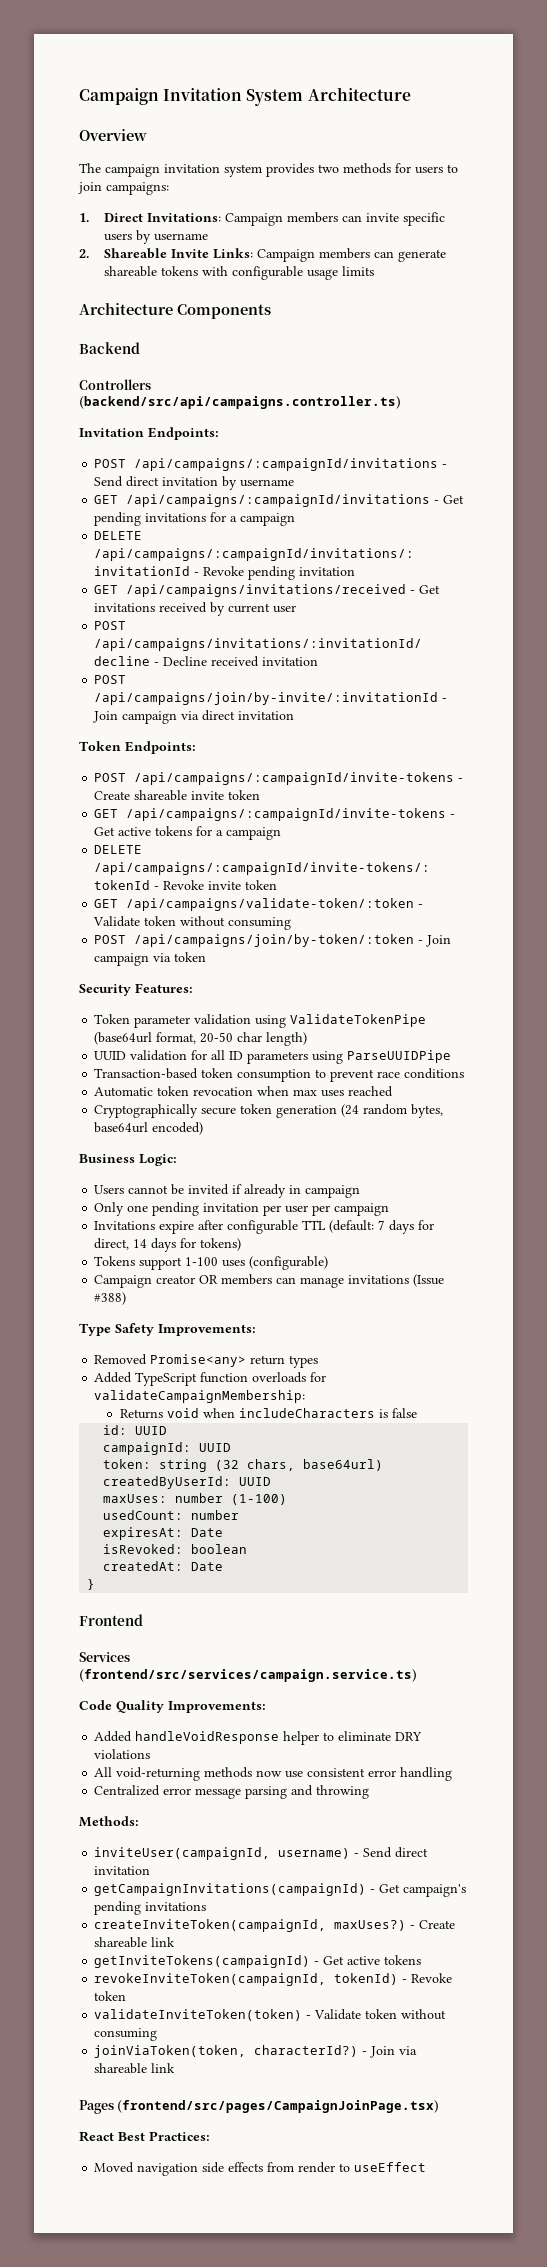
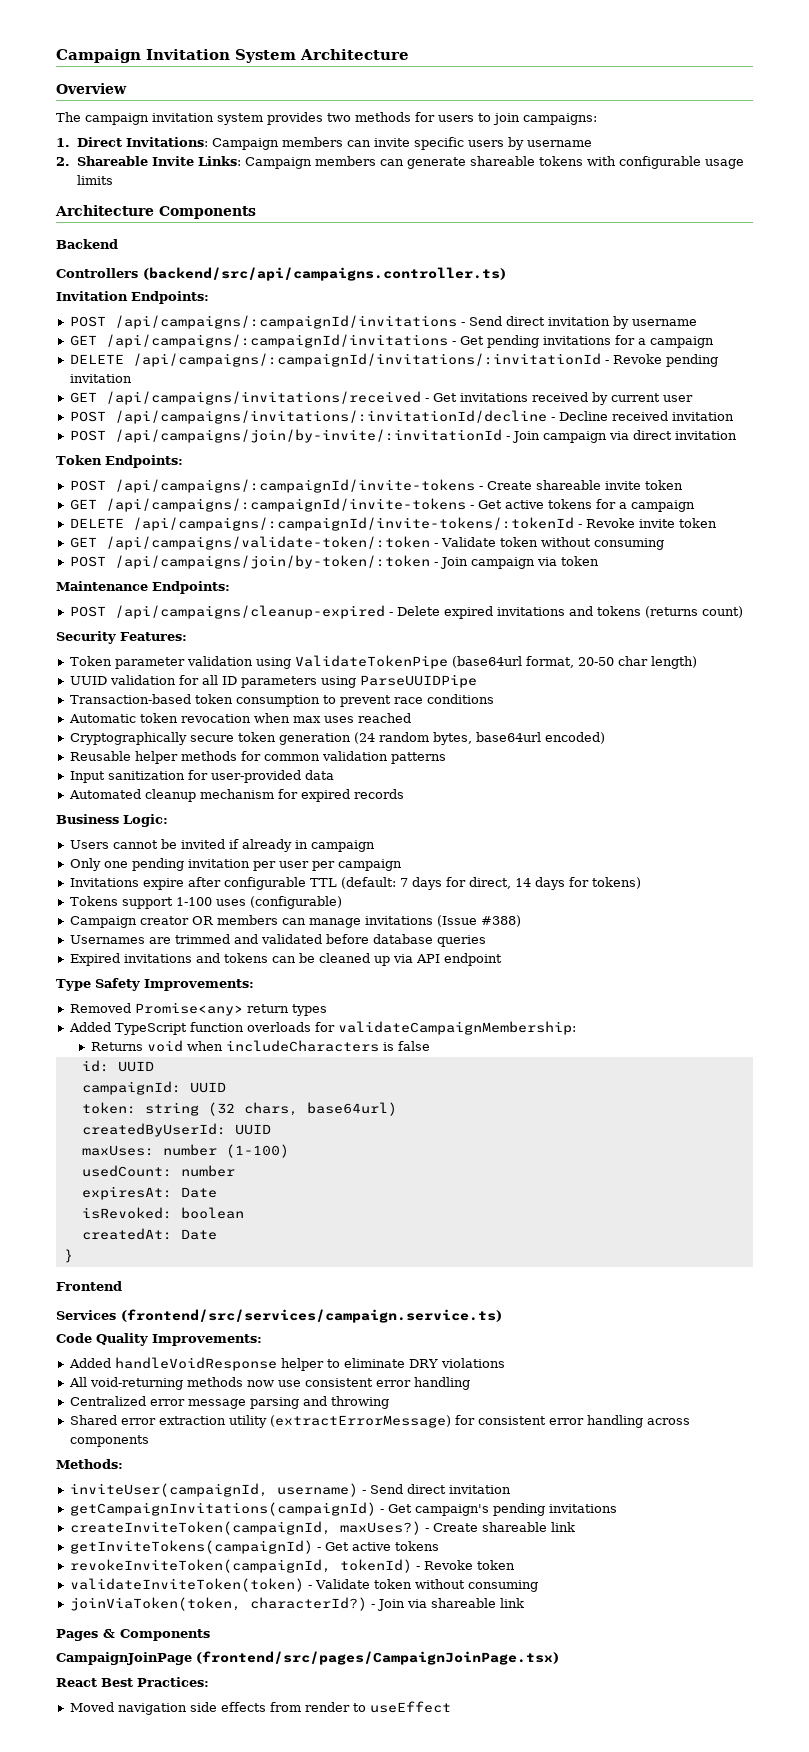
(207, 957) none -> [56,581,230,594] [69,605,743,619] // Maintenance Endpoints: // POST /api/campaigns/cleanup-expired - Delete expired invitations and tokens (returns count)
(204, 1128) none -> [69,751,446,764] [69,770,334,783] [68,789,404,802] // Reusable helper methods for common validation patterns // Input sanitization for user-provided data // Automated cleanup mechanism for expired records
(127, 1298) none -> [69,934,486,947] [69,953,502,966] // Usernames are trimmed and validated before database queries // Expired invitations and tokens can be cleaned up via API endpoint
(370, 1792) none -> [69,1415,690,1428] [69,1435,149,1447] // Shared error extraction utility (extractErrorMessage) for consistent error handling across components
(114, 2107) none -> [103,1629,210,1641] [56,1652,192,1665] & Components // CampaignJoinPage

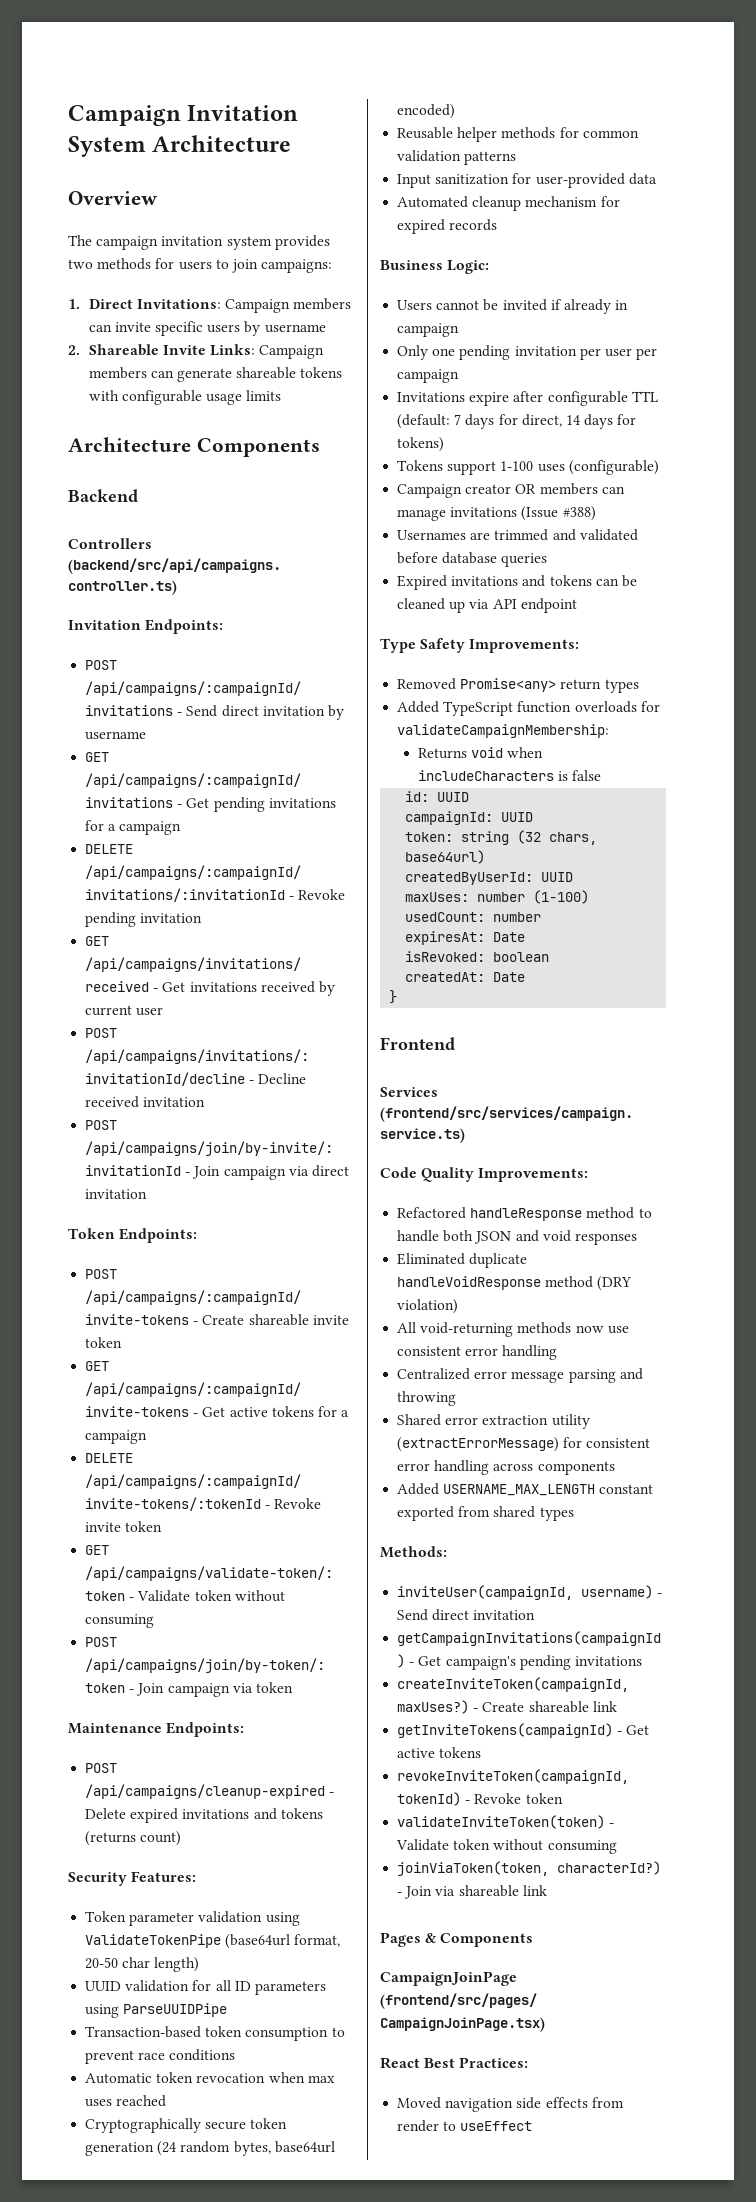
[68,1357,505,1371] Added handleVoidResponse helper to eliminate DRY violations -> [397,1207,652,1221] [397,1230,637,1245] [397,1253,528,1268] [397,1276,632,1291] [397,1299,459,1314] Refactored handleResponse method to handle both JSON and void responses // Eliminated duplicate handleVoidResponse method (DRY violation)
(149, 1441) none -> [397,1483,654,1496] [397,1506,574,1521] // Added USERNAME_MAX_LENGTH constant exported from shared types

